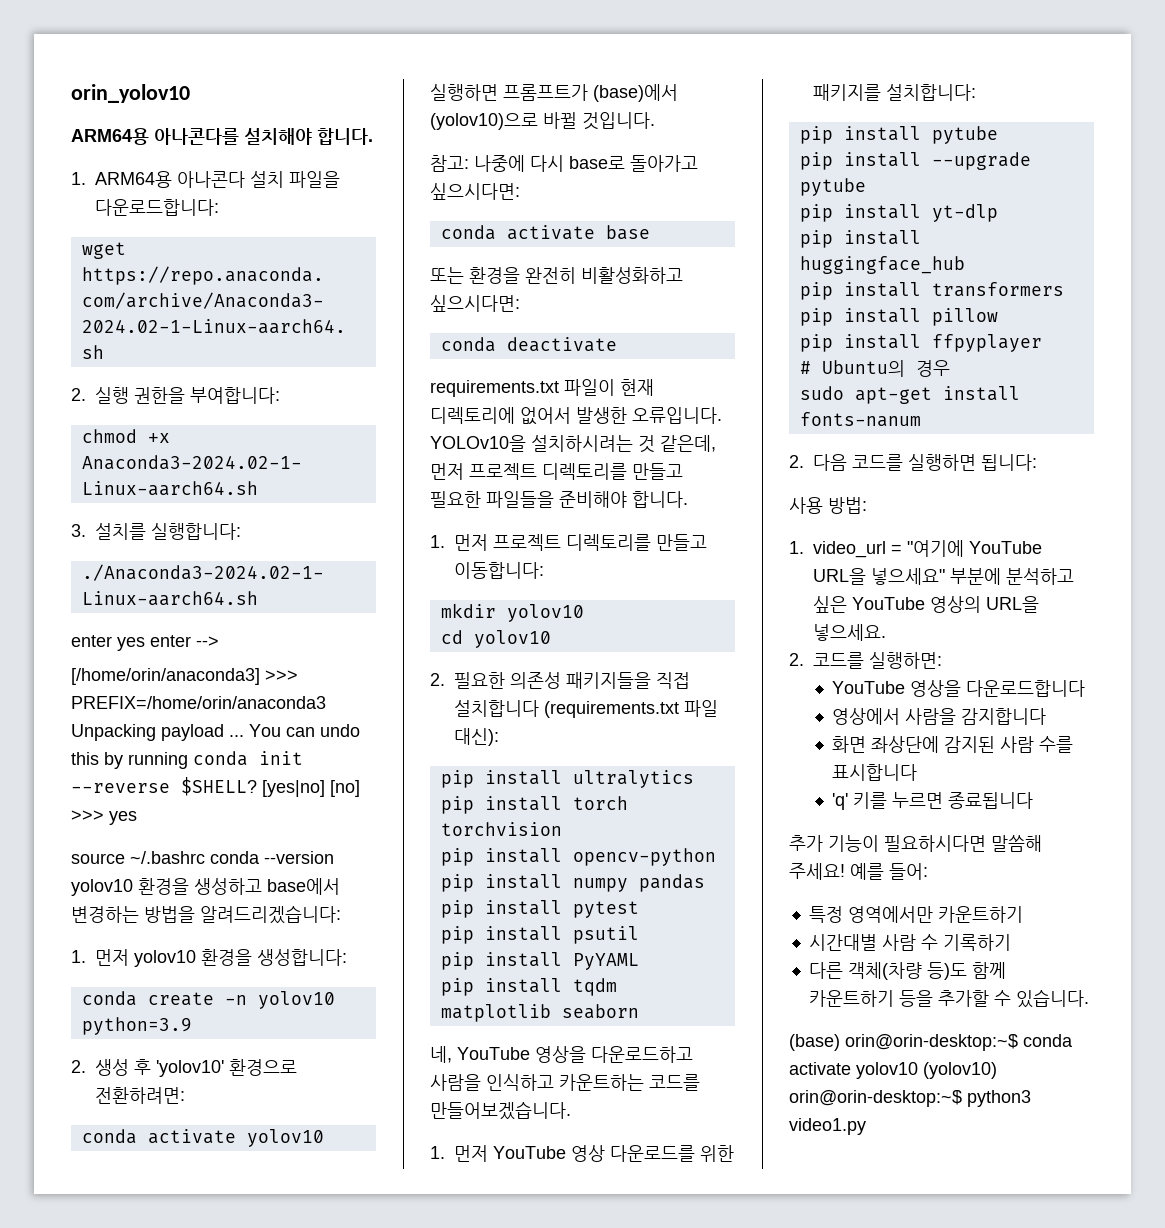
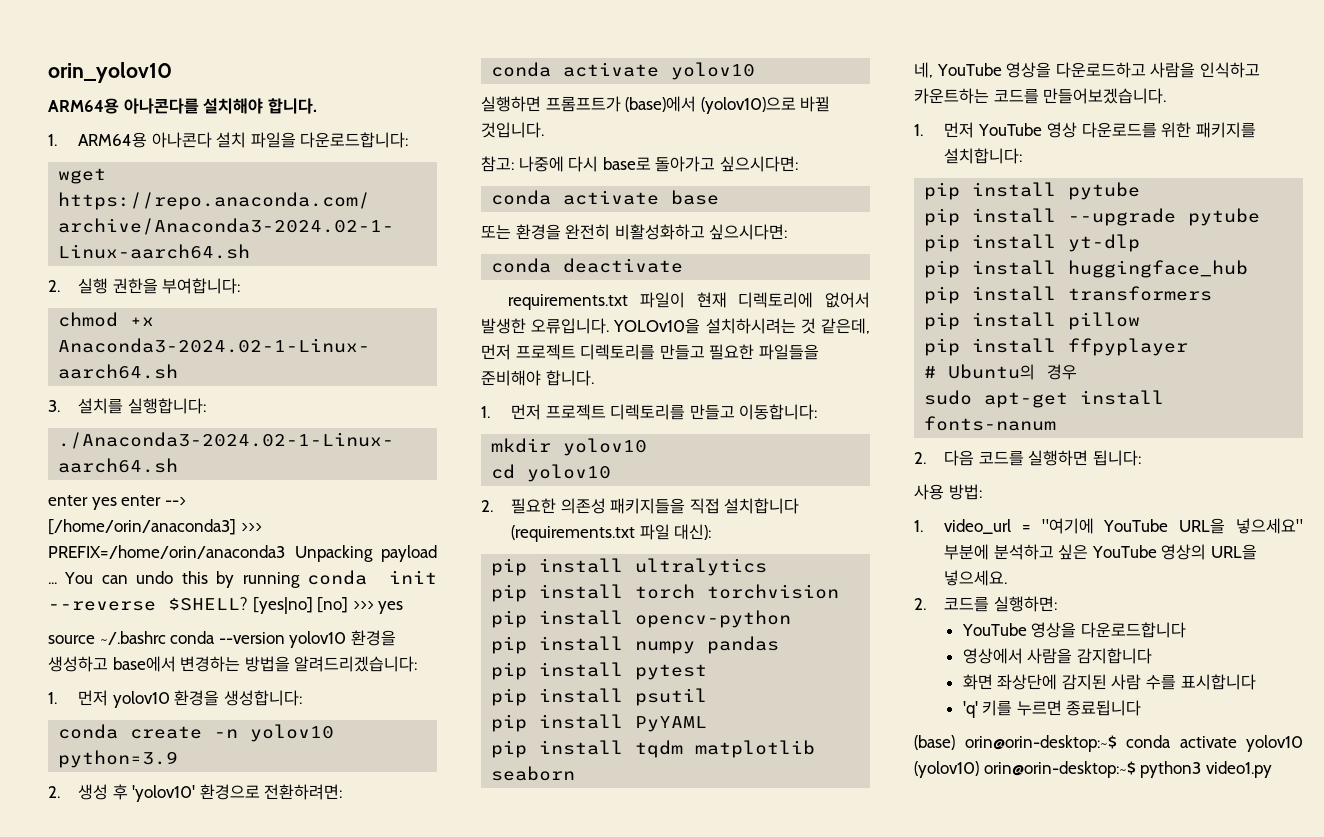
[789,835,1042,852] [789,863,928,880] [808,906,1023,923] [808,934,1011,951] [808,962,1006,980] [808,989,1089,1008] // 추가 기능이 필요하시다면 말씀해 주세요! 예를 들어: // 특정 영역에서만 카운트하기 // 시간대별 사람 수 기록하기 // 다른 객체(차량 등)도 함께 카운트하기 등을 추가할 수 있습니다. -> (1142, 708) none

